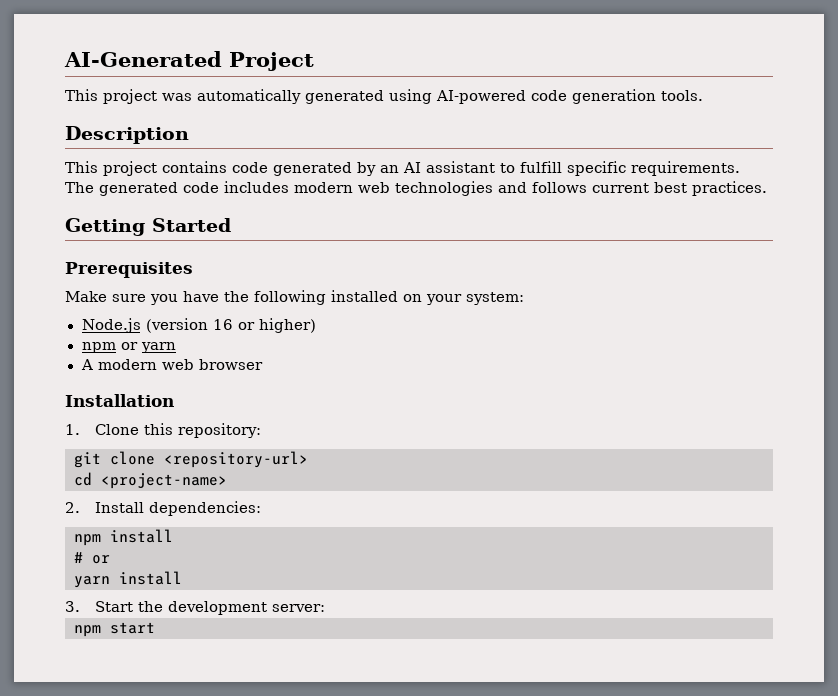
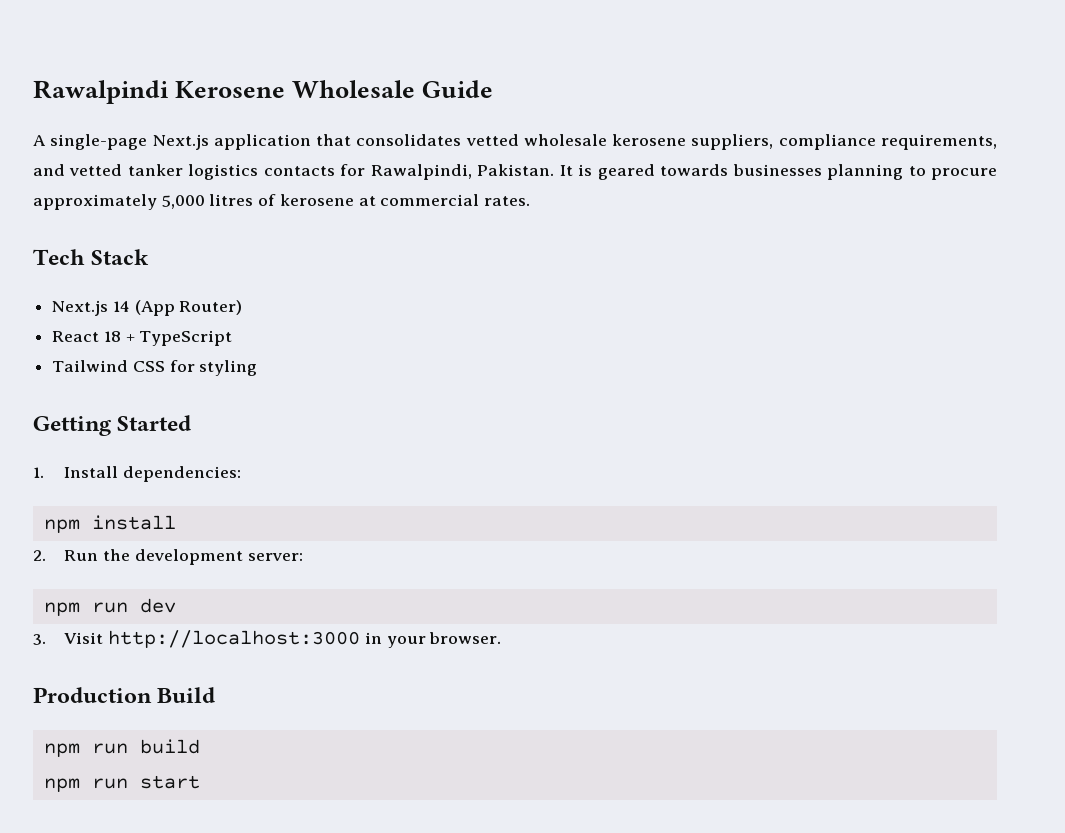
[64,51,314,71] [65,89,703,104] [65,126,189,144] [65,161,740,176] [65,181,767,196] [65,218,231,236] [65,262,193,278] [65,290,524,305] [81,318,316,333] [81,342,176,353] [80,359,263,370] [65,394,174,407] [65,423,261,438] [74,451,308,468] [74,472,227,489] [65,501,261,516] [74,529,173,546] [74,552,110,564] [74,571,182,588] [65,601,325,615] [74,625,101,637] AI-Generated Project // This project was automatically generated using AI-powered code generation tools. // Description // This project contains code generated by an AI assistant to fulfill specific requirements. The generated code includes modern web technologies and follows current best practices. // Getting Started // Prerequisites // Make sure you have the following installed on your system: // Node.js (version 16 or higher) // npm or yarn // A modern web browser // Installation // 1. Clone this repository: // git clone <repository-url> // cd <project-name> // 2. Install dependencies: // npm install // # or // yarn install // 3. Start the development server: // npm -> [33,80,494,104] [33,134,998,150] [33,164,998,180] [33,194,531,210] [33,249,150,265] [52,300,243,316] [52,330,233,346] [52,360,258,376] [33,415,192,436] [33,466,242,482] [43,515,176,533] [33,549,303,565] [43,598,176,616] [33,630,502,648] [33,687,216,703] [43,739,200,757] [43,778,128,792] Rawalpindi Kerosene Wholesale Guide // A single-page Next.js application that consolidates vetted wholesale kerosene suppliers, compliance requirements, and vetted tanker logistics contacts for Rawalpindi, Pakistan. It is geared towards businesses planning to procure approximately 5,000 litres of kerosene at commercial rates. // Tech Stack // Next.js 14 (App Router) // React 18 + TypeScript // Tailwind CSS for styling // Getting Started // 1. Install dependencies: // npm install // 2. Run the development server: // npm run dev // 3. Visit http://localhost:3000 in your browser. // Production Build // npm run build // npm run

